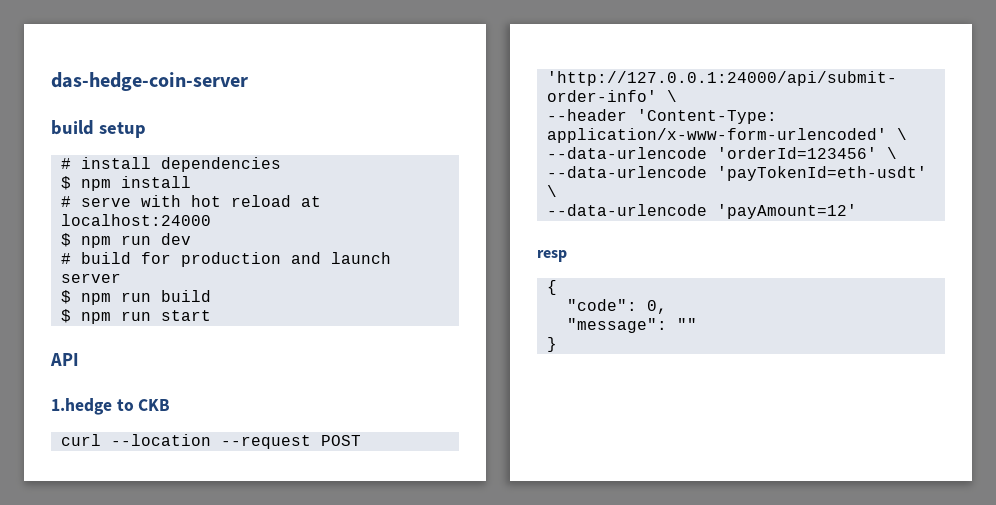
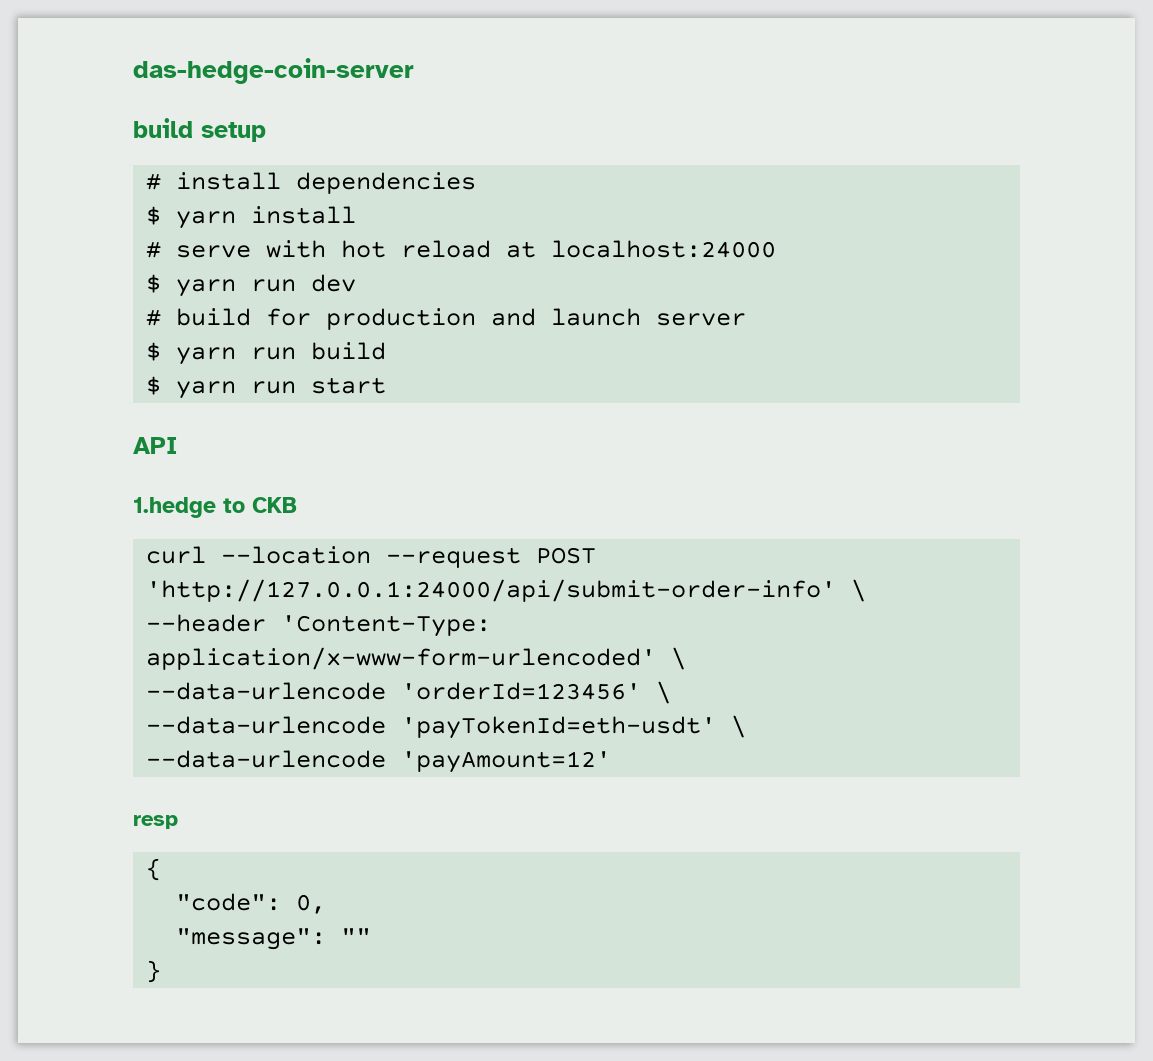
[80,179,111,191] npm -> [176,211,237,229] yarn
[80,236,111,248] npm -> [176,279,237,297] yarn
[80,293,111,305] npm -> [176,347,237,365] yarn
[80,312,111,324] npm -> [176,381,237,399] yarn

